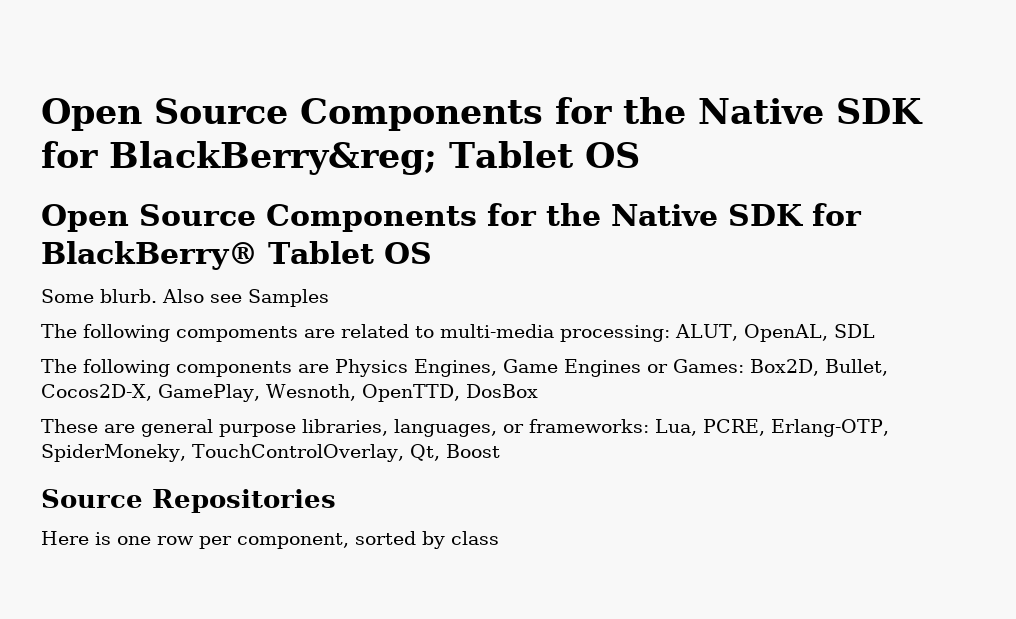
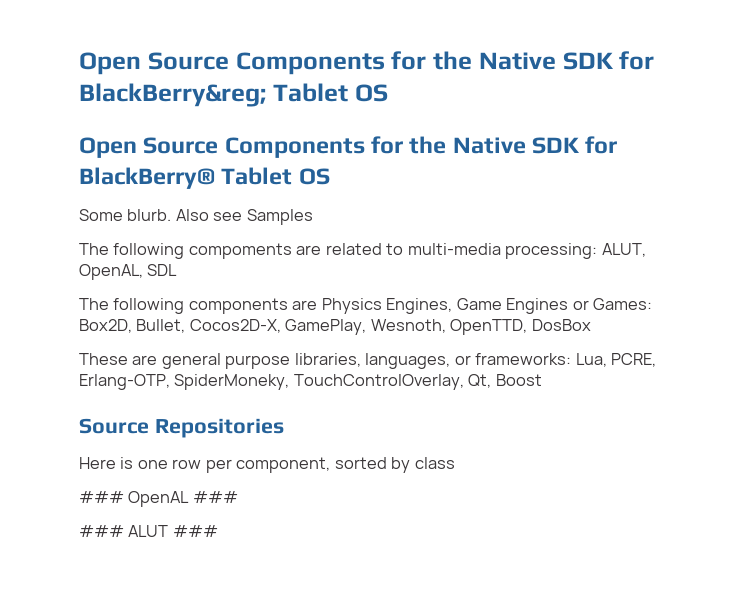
(499, 538) none -> [79,491,238,507] [79,525,218,537] // ### OpenAL ### // ### ALUT ###

